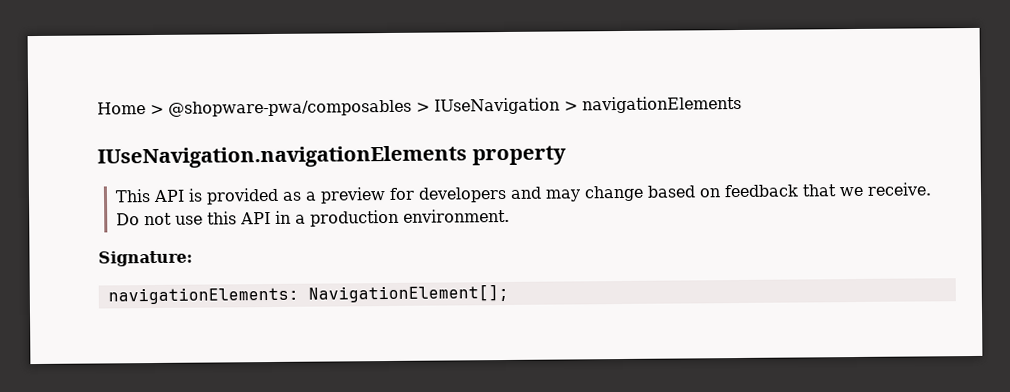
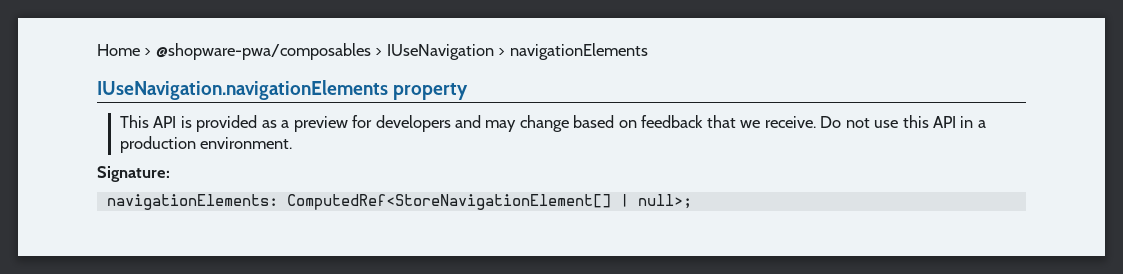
[307,283,509,303] NavigationElement[]; -> [286,194,692,210] ComputedRef<StoreNavigationElement[] | null>;

